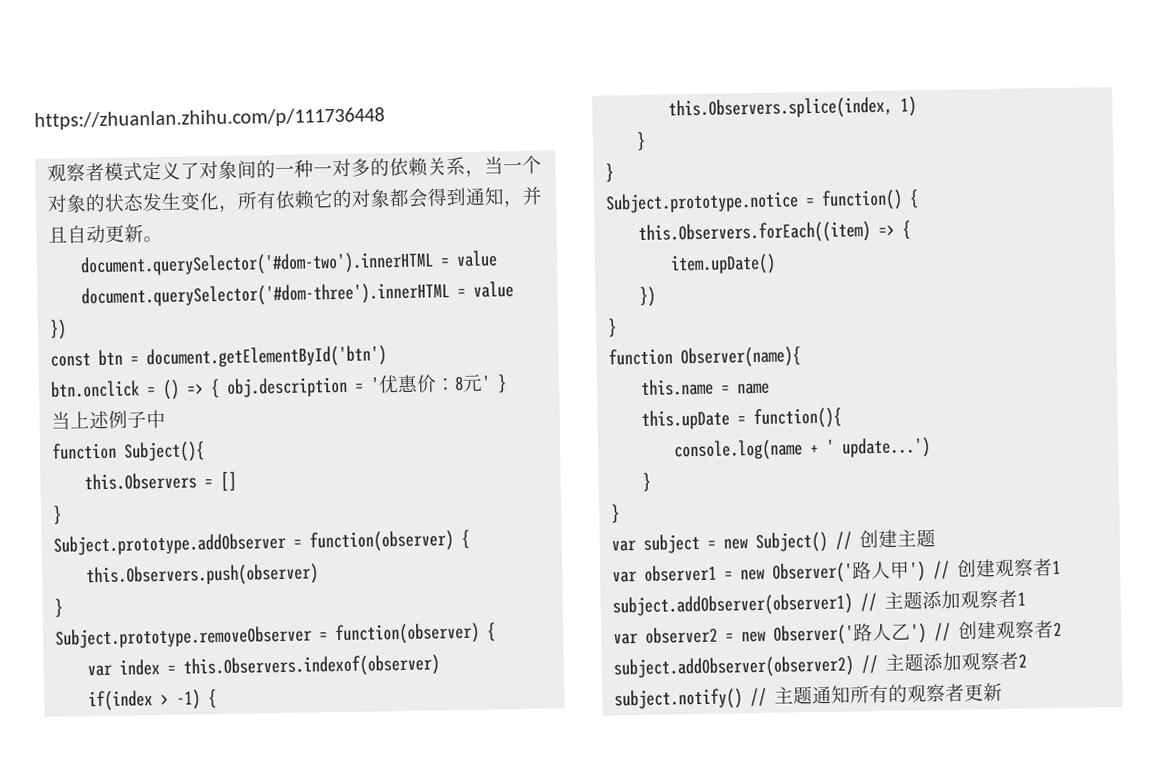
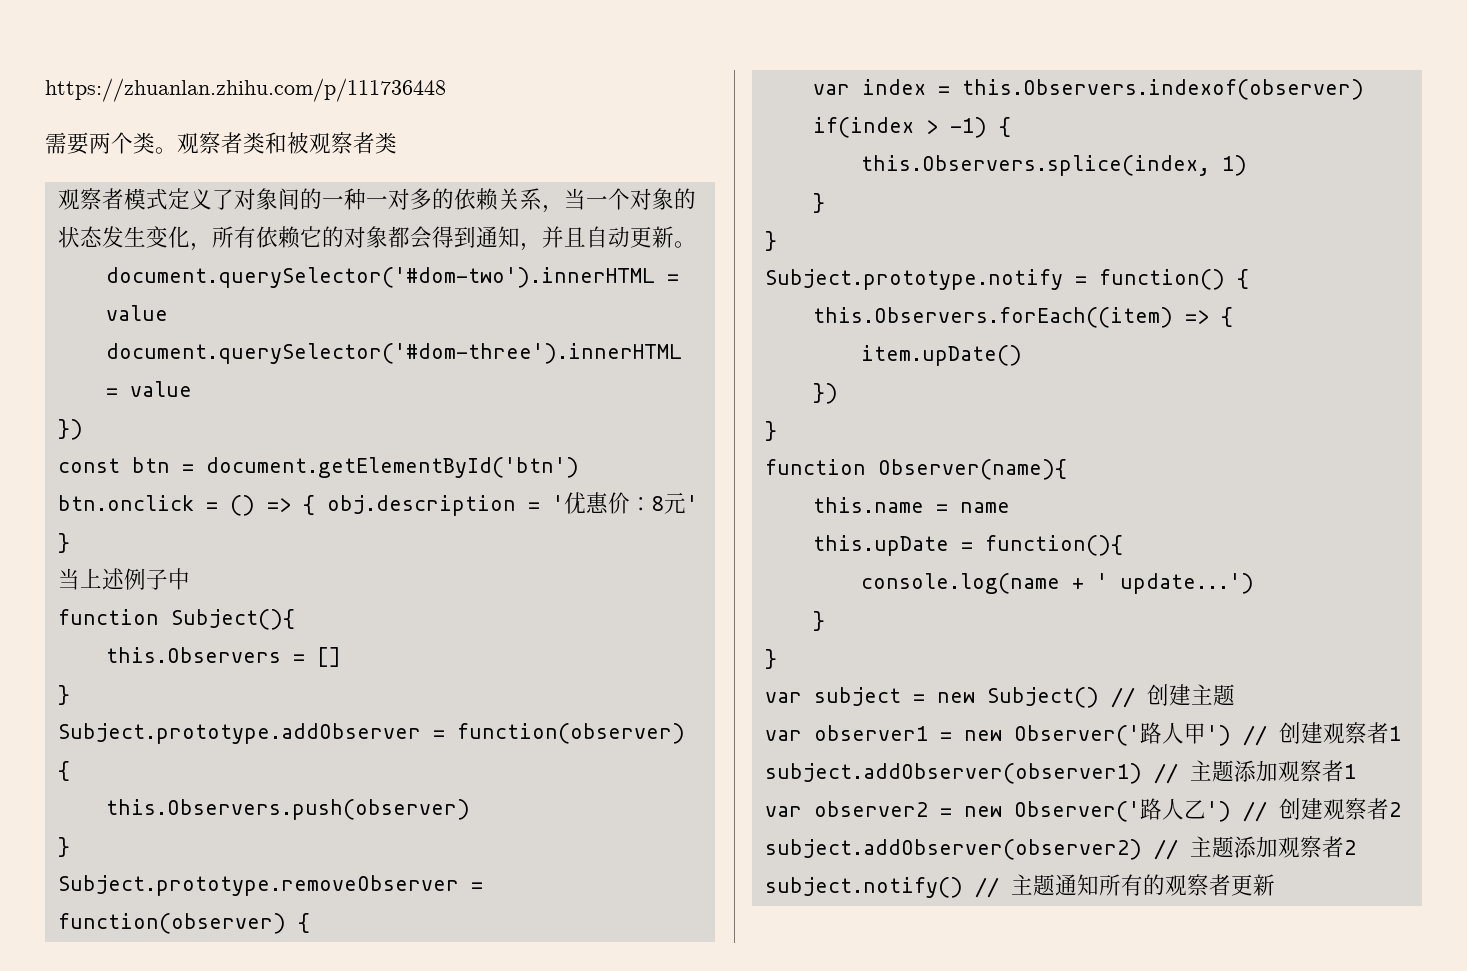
(385, 119) none -> [45,132,397,155] // 需要两个类。观察者类和被观察者类
[605,191,799,214] Subject.prototype.notice -> [764,269,1063,290] Subject.prototype.notify

